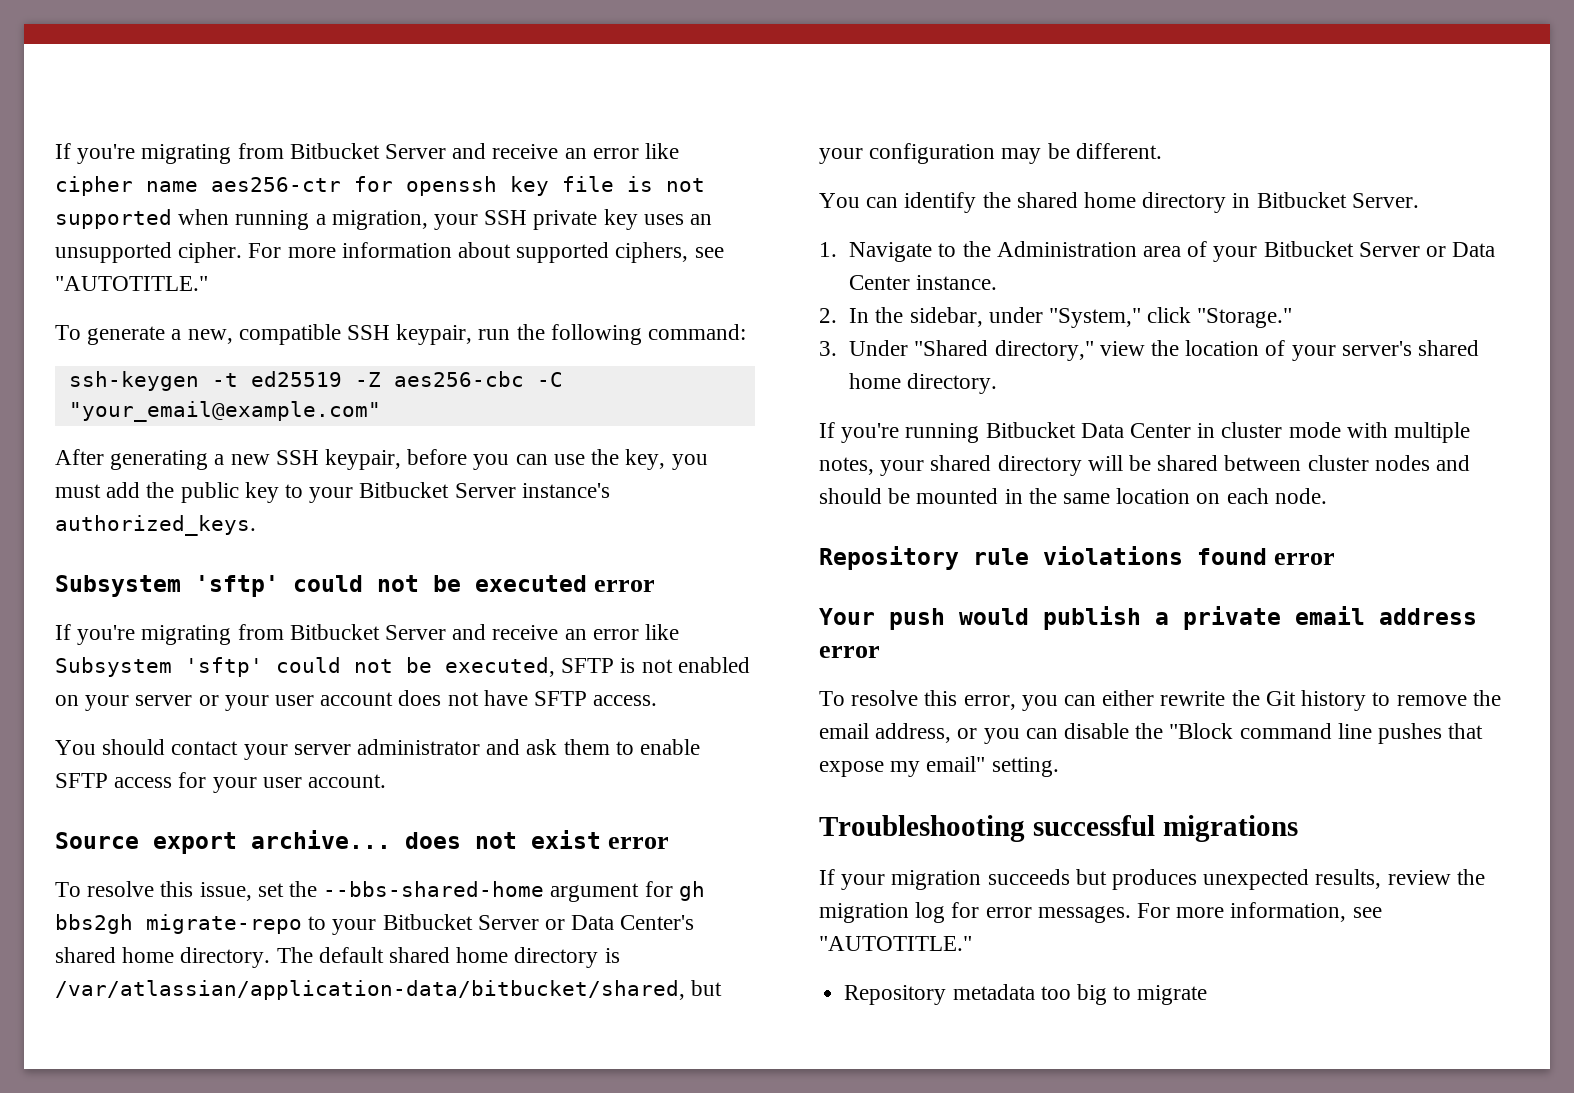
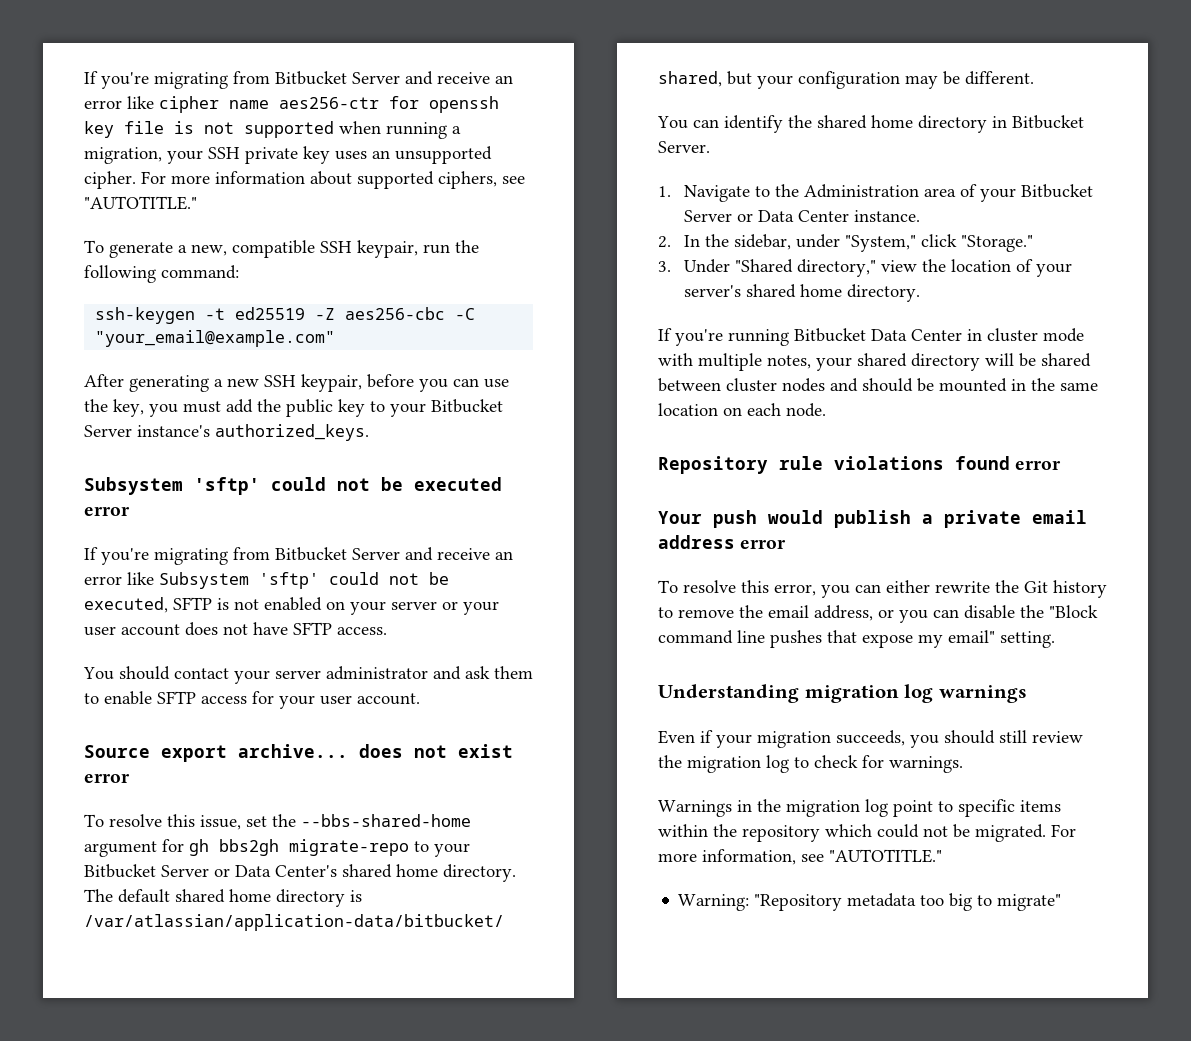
[819,815,1298,842] [819,869,1485,890] [819,902,1131,923] Troubleshooting successful migrations // If your migration succeeds but produces unexpected results, review the migration log for error messages. -> [658,684,1027,703] [658,730,1083,748] [658,755,963,773] [658,799,1061,817] [658,824,1046,842] Understanding migration log warnings // Even if your migration succeeds, you should still review the migration log to check for warnings. // Warnings in the migration log point to specific items within the repository which could not be migrated.
[844,985,947,1005] Repository -> [678,894,843,911] Warning: "Repository
[1137,985,1208,1005] migrate -> [997,894,1062,911] migrate"

